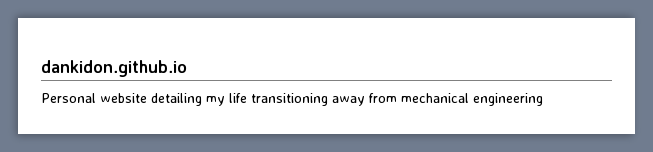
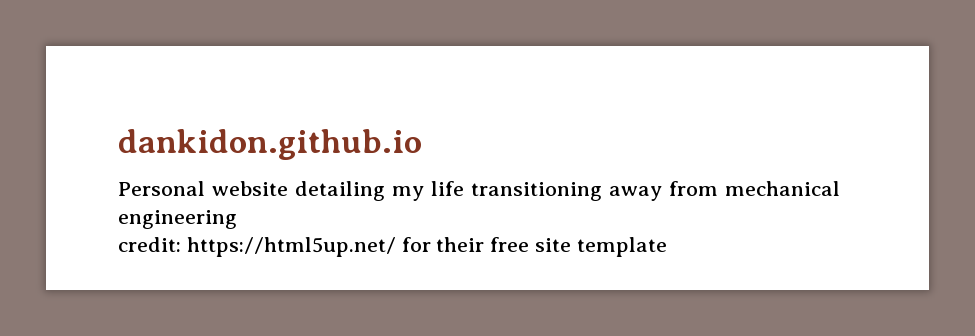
(543, 99) none -> [118,237,667,257] // credit: https://html5up.net/ for their free site template

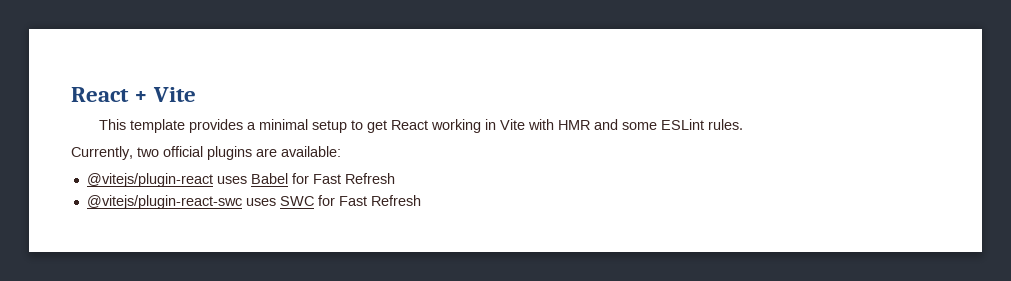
[118,129,422,160] [118,181,840,201] [118,210,237,229] [118,237,667,257] dankidon.github.io // Personal website detailing my life transitioning away from mechanical engineering // credit: https://html5up.net/ for their free site template -> [71,87,197,102] [98,119,743,133] [71,146,341,160] [86,173,395,187] [86,195,421,209] React + Vite // This template provides a minimal setup to get React working in Vite with HMR and some ESLint rules. // Currently, two official plugins are available: // @vitejs/plugin-react uses Babel for Fast Refresh // @vitejs/plugin-react-swc uses SWC for Fast Refresh

